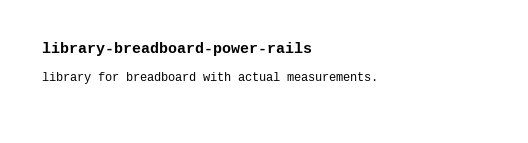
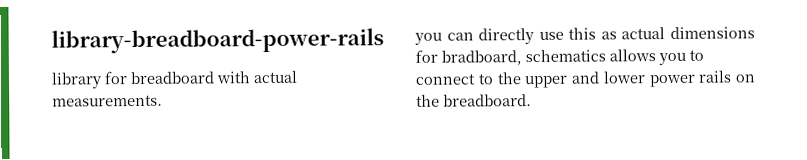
(378, 76) none -> [414,26,755,45] [415,49,704,66] [415,70,756,89] [416,94,532,107] // you can directly use this as actual dimensions for bradboard, schematics allows you to connect to the upper and lower power rails on the breadboard.

